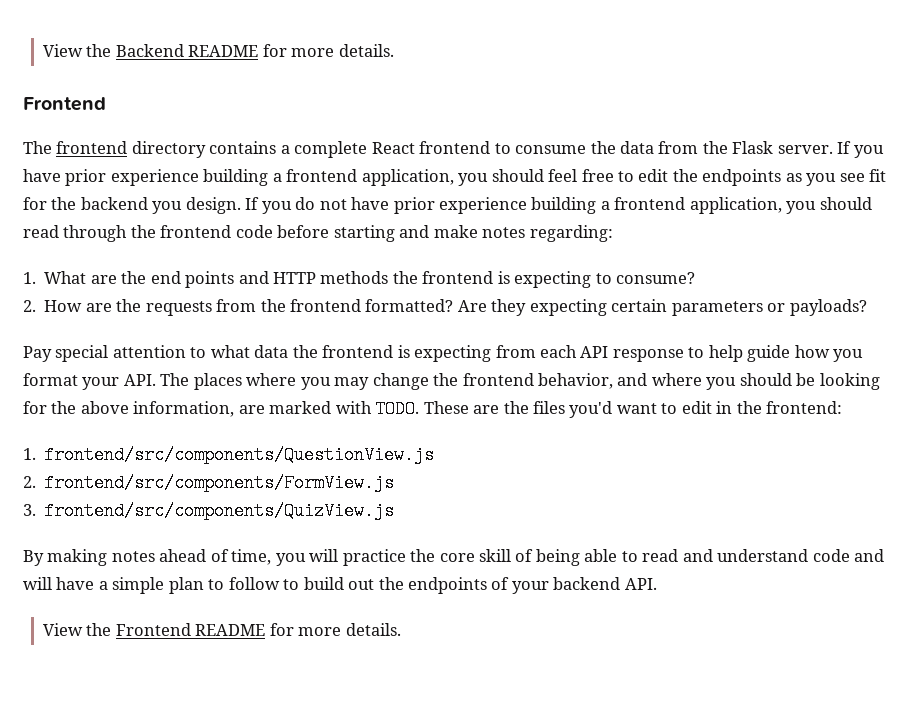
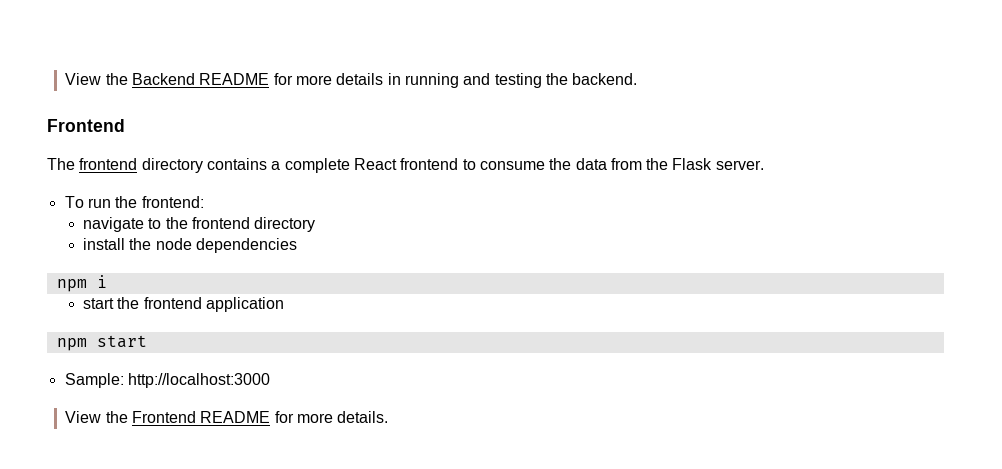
[338,44,394,57] details. -> [336,73,638,88] details in running and testing the backend.
[837,141,884,158] [23,169,887,186] [23,197,872,214] [23,225,613,242] [23,271,696,288] [23,299,867,316] [23,345,864,362] [23,373,880,390] [23,400,843,418] [23,446,435,464] [23,474,395,492] [23,502,395,520] [23,549,885,566] [23,577,657,594] If you have prior experience building a frontend application, you should feel free to edit the endpoints as you see fit for the backend you design. If you do not have prior experience building a frontend application, you should read through the frontend code before starting and make notes regarding: // 1. What are the end points and HTTP methods the frontend is expecting to consume? // 2. How are the requests from the frontend formatted? Are they expecting certain parameters or payloads? // Pay special attention to what data the frontend is expecting from each API response to help guide how you format your API. The places where you may change the frontend behavior, and where you should be looking for the above information, are marked with TODO. These are the files you'd want to edit in the frontend: // 1. frontend/src/components/QuestionView.js // 2. frontend/src/components/FormView.js // 3. frontend/src/components/QuizView.js // By making notes ahead of time, you will practice the core skill of being able to read and understand code and will have a simple plan to follow to build out the endpoints of your backend API. -> [64,196,204,208] [82,217,316,232] [82,238,297,253] [56,275,107,292] [82,297,284,312] [56,335,147,351] [64,373,270,388] // To run the frontend: // navigate to the frontend directory // install the node dependencies // npm i // start the frontend application // npm start // Sample: http://localhost:3000

